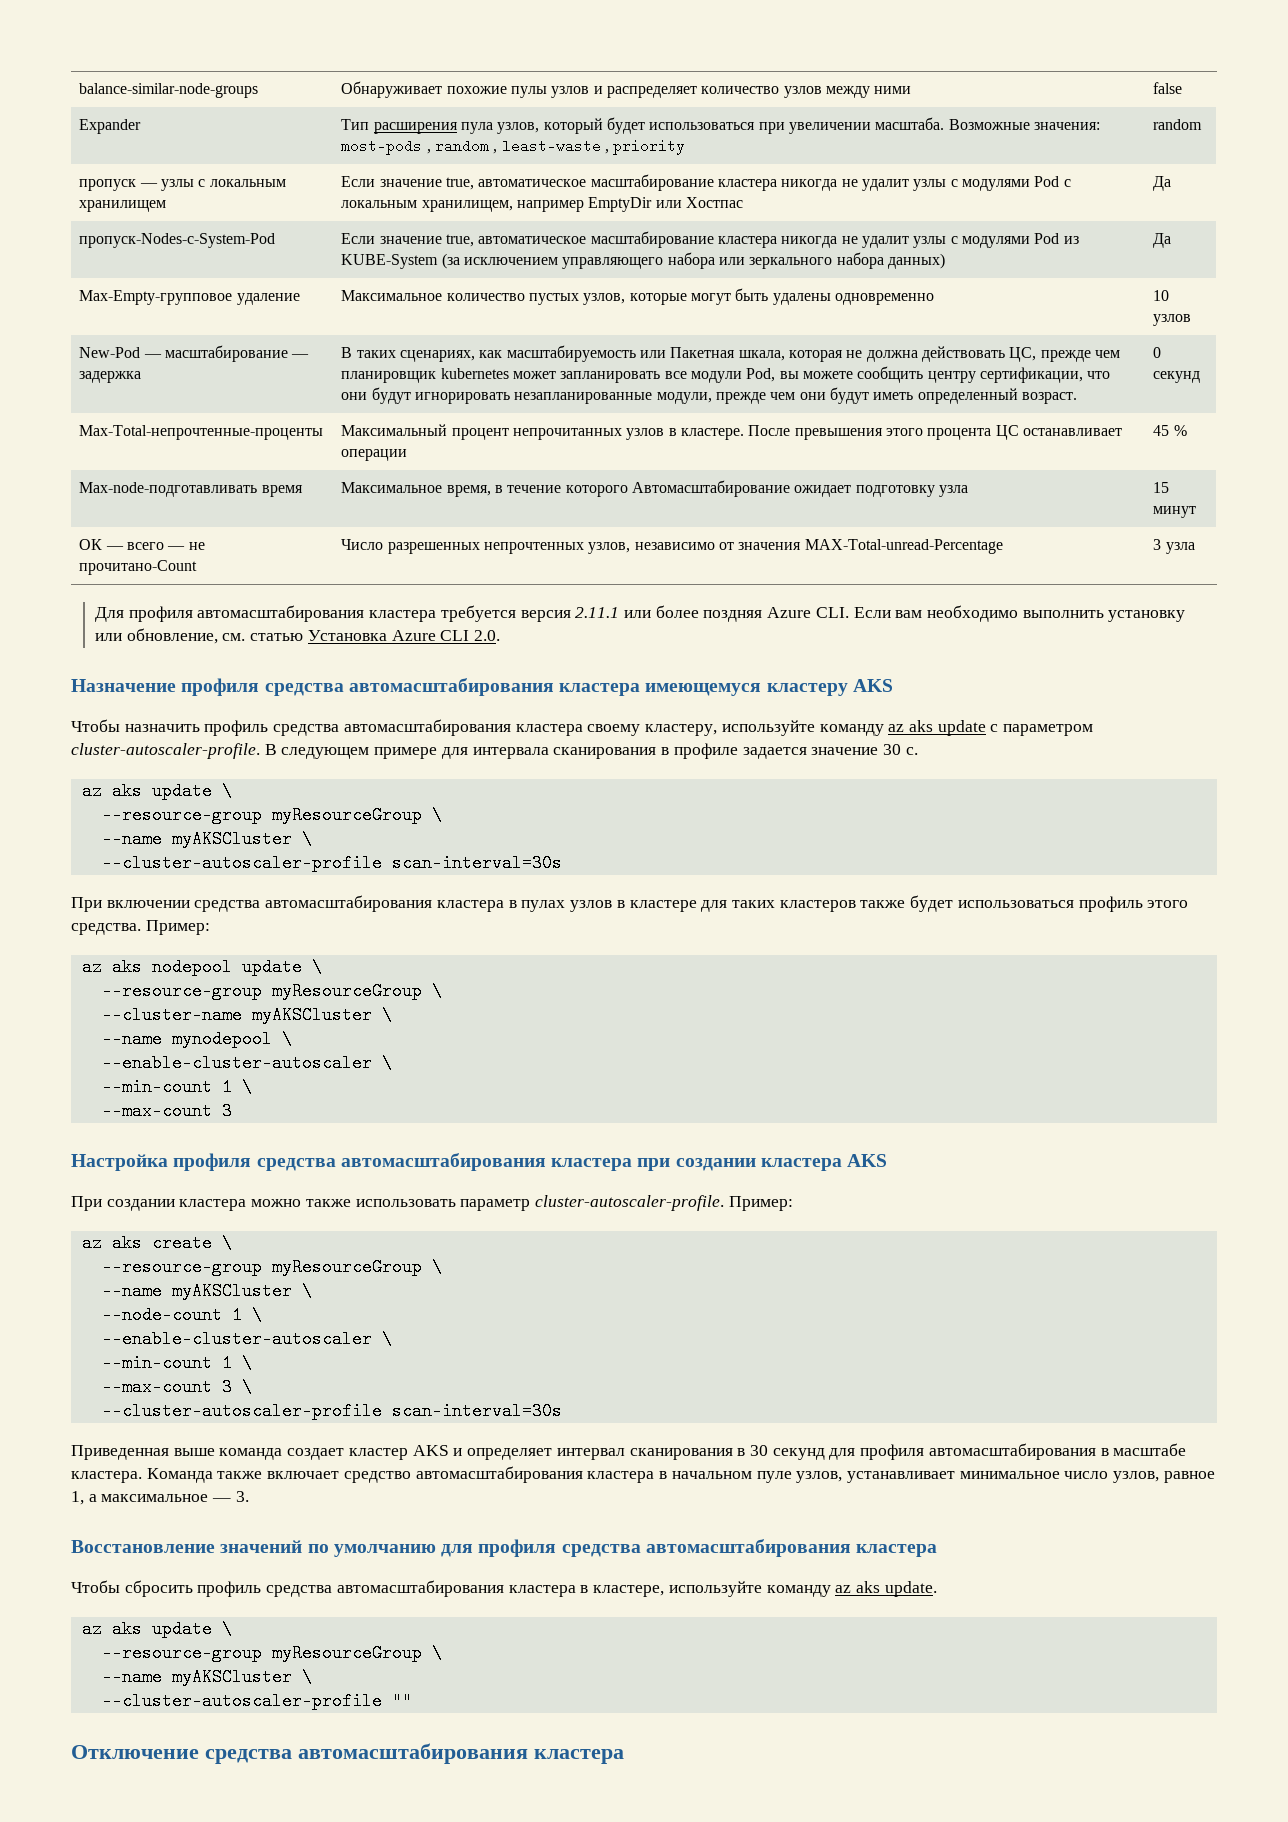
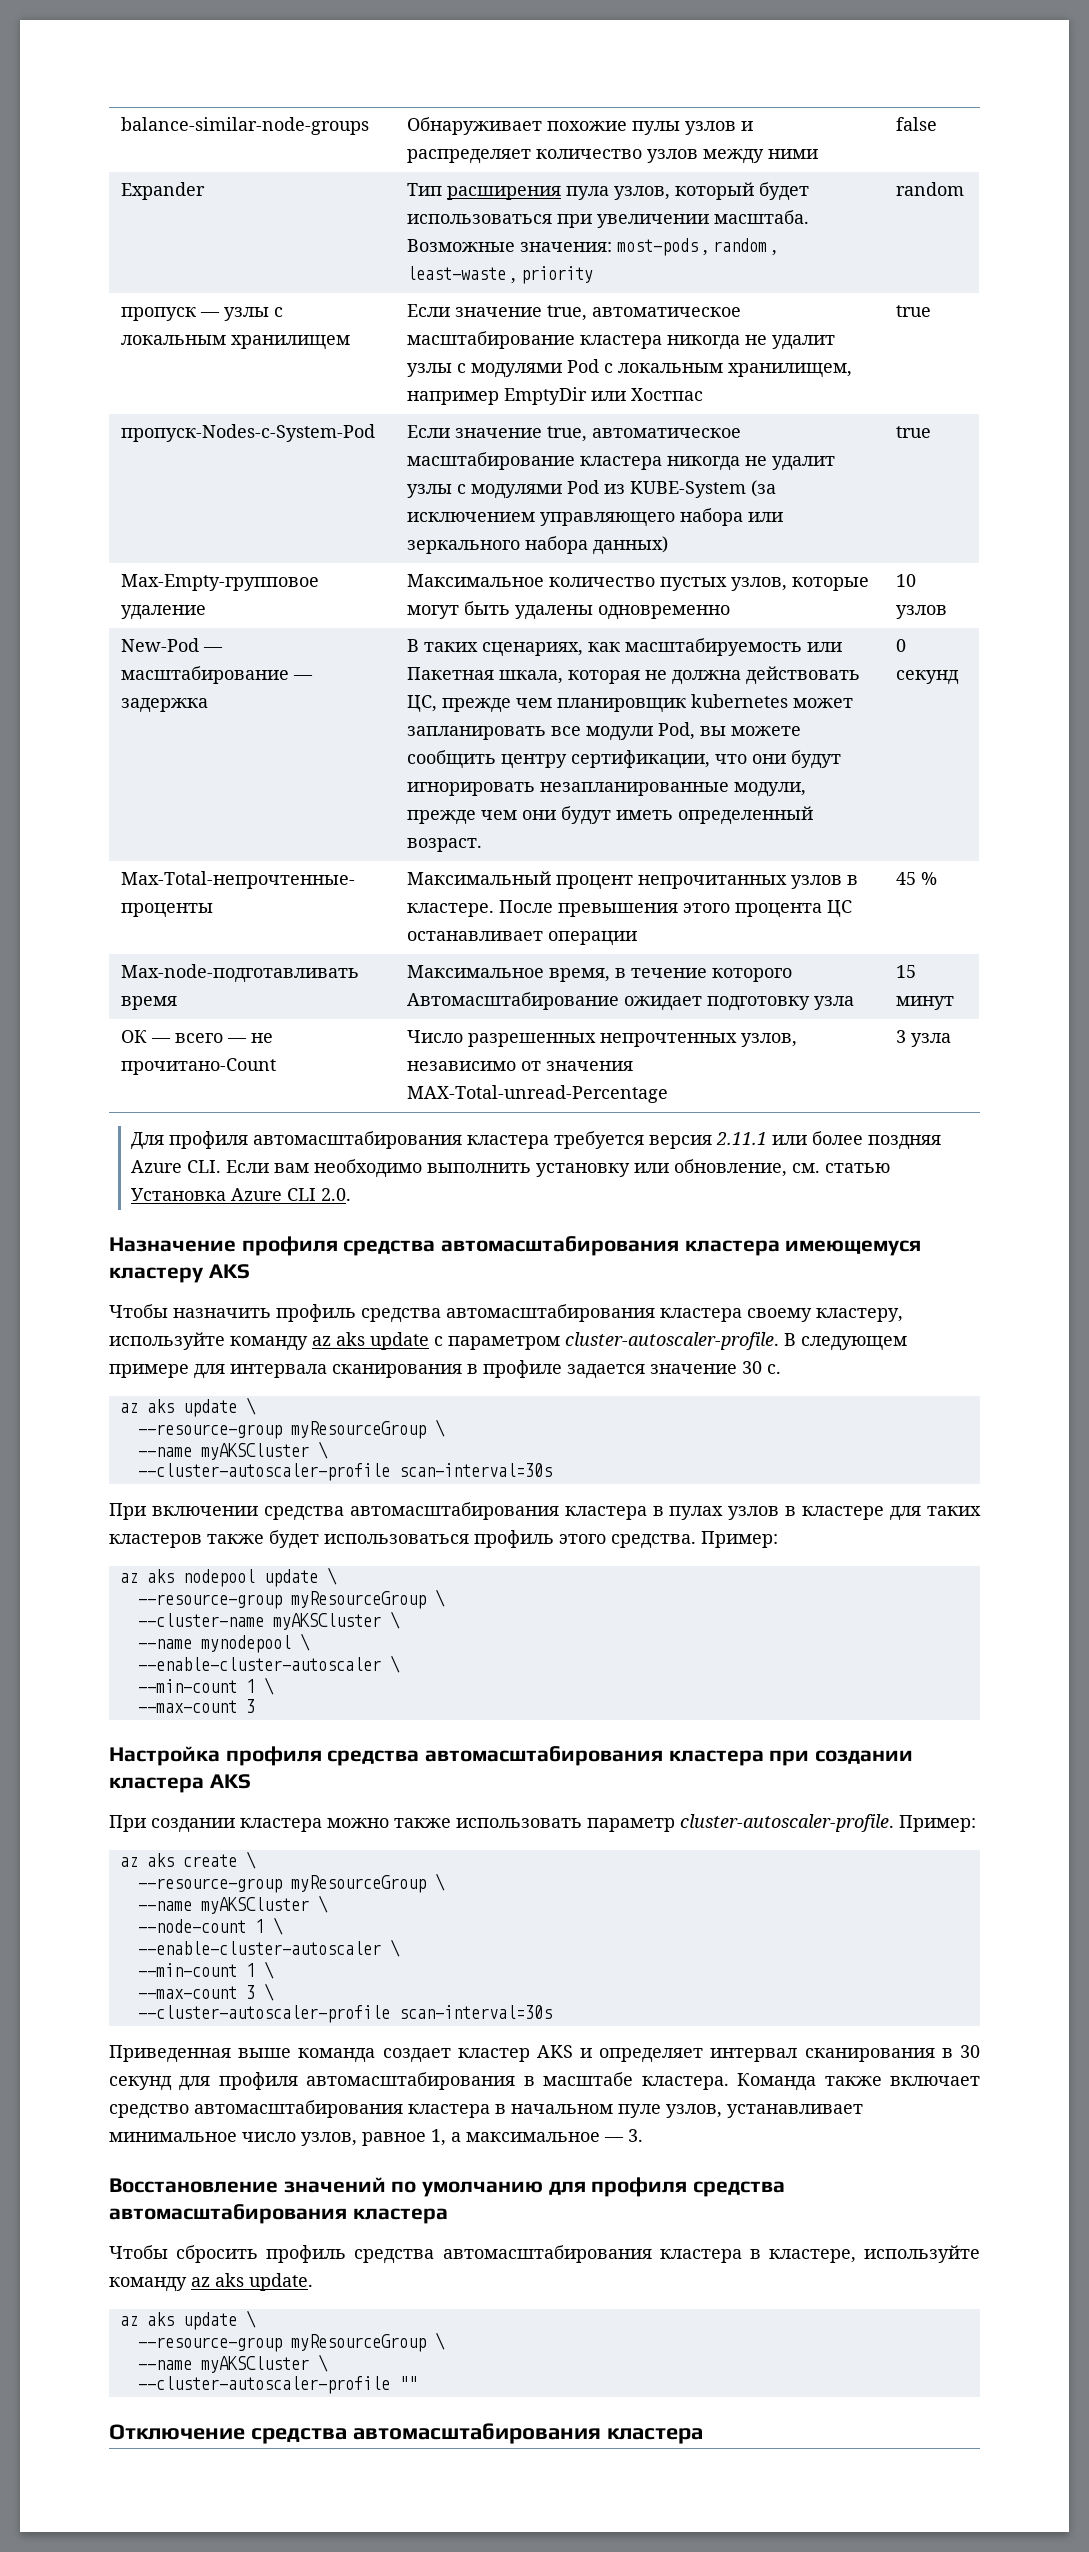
[1153,176,1172,191] Да -> [896,305,932,317] true
[1153,233,1172,248] Да -> [896,426,932,438] true

